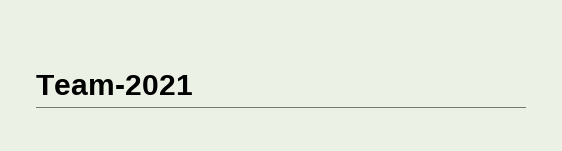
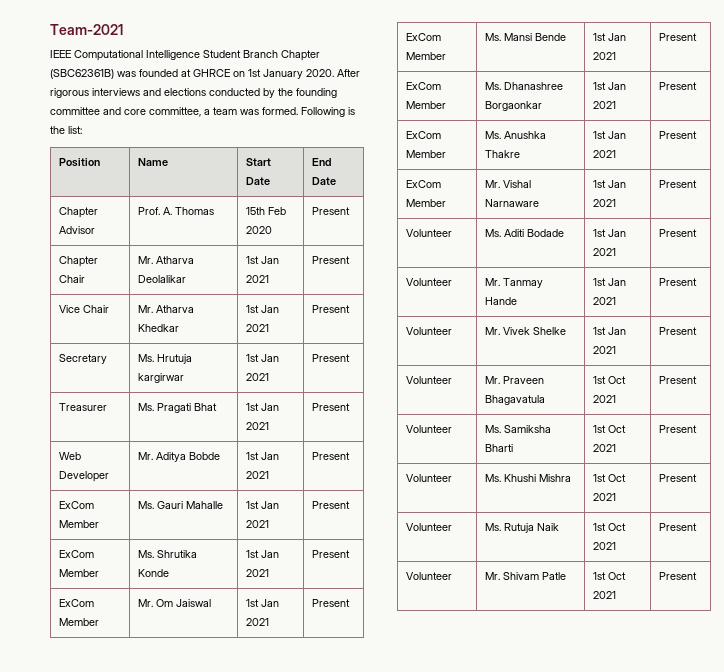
(193, 85) none -> [50,50,320,61] [50,69,360,79] [50,88,337,98] [50,107,355,117] [50,126,82,134] [58,158,100,167] [137,158,168,166] [245,158,271,166] [245,177,270,185] [311,158,331,166] [311,177,336,185] [58,207,98,218] [58,226,95,234] [137,207,214,215] [245,207,286,215] [245,226,272,234] [311,207,350,215] [58,256,98,267] [58,275,85,283] [137,256,194,264] [137,275,186,283] [245,256,279,264] [245,275,269,283] [311,256,350,264] [58,305,109,313] [137,305,194,313] [137,324,179,332] [245,305,279,313] [245,324,269,332] [311,305,350,313] [58,354,107,364] [137,354,192,364] [137,373,184,383] [245,354,279,362] [245,373,269,381] [311,354,350,362] [58,403,107,411] [137,403,217,413] [245,403,279,411] [245,422,269,430] [311,403,350,411] [58,452,81,460] [58,471,109,482] [137,452,220,462] [245,452,279,460] [245,471,269,479] [311,452,350,460] [58,501,94,509] [58,520,99,528] [137,501,223,509] [245,501,279,509] [245,520,269,528] [311,501,350,509] [58,550,94,558] [58,569,99,577] [137,550,197,558] [137,569,169,577] [245,550,279,558] [245,569,269,577] [311,550,350,558] [58,599,94,607] [58,618,99,626] [137,599,211,607] [245,599,279,607] [245,618,269,626] [311,599,350,607] [405,33,441,41] [405,52,446,60] [484,33,566,41] [592,33,626,41] [592,52,616,60] [658,33,697,41] [405,82,441,90] [405,101,446,109] [484,82,563,90] [484,101,542,111] [592,82,626,90] [592,101,616,109] [658,82,697,90] [405,131,441,139] [405,150,446,158] [484,131,546,139] [484,150,520,158] [592,131,626,139] [592,150,616,158] [658,131,697,139] [405,180,441,188] [405,199,446,207] [484,180,531,188] [484,199,539,207] [592,180,626,188] [592,199,616,207] [658,180,697,188] [405,229,452,237] [484,229,564,237] [592,229,626,237] [592,248,616,256] [658,229,697,237] [405,278,452,286] [484,278,543,288] [484,297,517,305] [592,278,626,286] [592,297,616,305] [658,278,697,286] [405,327,452,335] [484,327,566,335] [592,327,626,335] [592,346,616,354] [658,327,697,335] [405,376,452,384] [484,376,544,384] [484,395,545,405] [592,376,626,384] [592,395,616,403] [658,376,697,384] [405,425,452,433] [484,425,551,433] [484,444,513,452] [592,425,626,433] [592,444,616,452] [658,425,697,433] [405,474,452,482] [484,474,571,482] [592,474,626,482] [592,493,616,501] [658,474,697,482] [405,523,452,531] [484,523,559,533] [592,523,626,531] [592,542,616,550] [658,523,697,531] [405,572,452,580] [484,572,566,580] [592,572,626,580] [592,591,616,599] [658,572,697,580] // IEEE Computational Intelligence Student Branch Chapter (SBC62361B) was founded at GHRCE on 1st January 2020. After rigorous interviews and elections conducted by the founding committee and core committee, a team was formed. Following is the list: // Position | Name | Start Date | End Date // Chapter Advisor | Prof. A. Thomas | 15th Feb 2020 | Present // Chapter Chair | Mr. Atharva Deolalikar | 1st Jan 2021 | Present // Vice Chair | Mr. Atharva Khedkar | 1st Jan 2021 | Present // Secretary | Ms. Hrutuja kargirwar | 1st Jan 2021 | Present // Treasurer | Ms. Pragati Bhat | 1st Jan 2021 | Present // Web Developer | Mr. Aditya Bobde | 1st Jan 2021 | Present // ExCom Member | Ms. Gauri Mahalle | 1st Jan 2021 | Present // ExCom Member | Ms. Shrutika Konde | 1st Jan 2021 | Present // ExCom Member | Mr. Om Jaiswal | 1st Jan 2021 | Present // ExCom Member | Ms. Mansi Bende | 1st Jan 2021 | Present // ExCom Member | Ms. Dhanashree Borgaonkar | 1st Jan 2021 | Present // ExCom Member | Ms. Anushka Thakre | 1st Jan 2021 | Present // ExCom Member | Mr. Vishal Narnaware | 1st Jan 2021 | Present // Volunteer | Ms. Aditi Bodade | 1st Jan 2021 | Present // Volunteer | Mr. Tanmay Hande | 1st Jan 2021 | Present // Volunteer | Mr. Vivek Shelke | 1st Jan 2021 | Present // Volunteer | Mr. Praveen Bhagavatula | 1st Oct 2021 | Present // Volunteer | Ms. Samiksha Bharti | 1st Oct 2021 | Present // Volunteer | Ms. Khushi Mishra | 1st Oct 2021 | Present // Volunteer | Ms. Rutuja Naik | 1st Oct 2021 | Present // Volunteer | Mr. Shivam Patle | 1st Oct 2021 | Present

